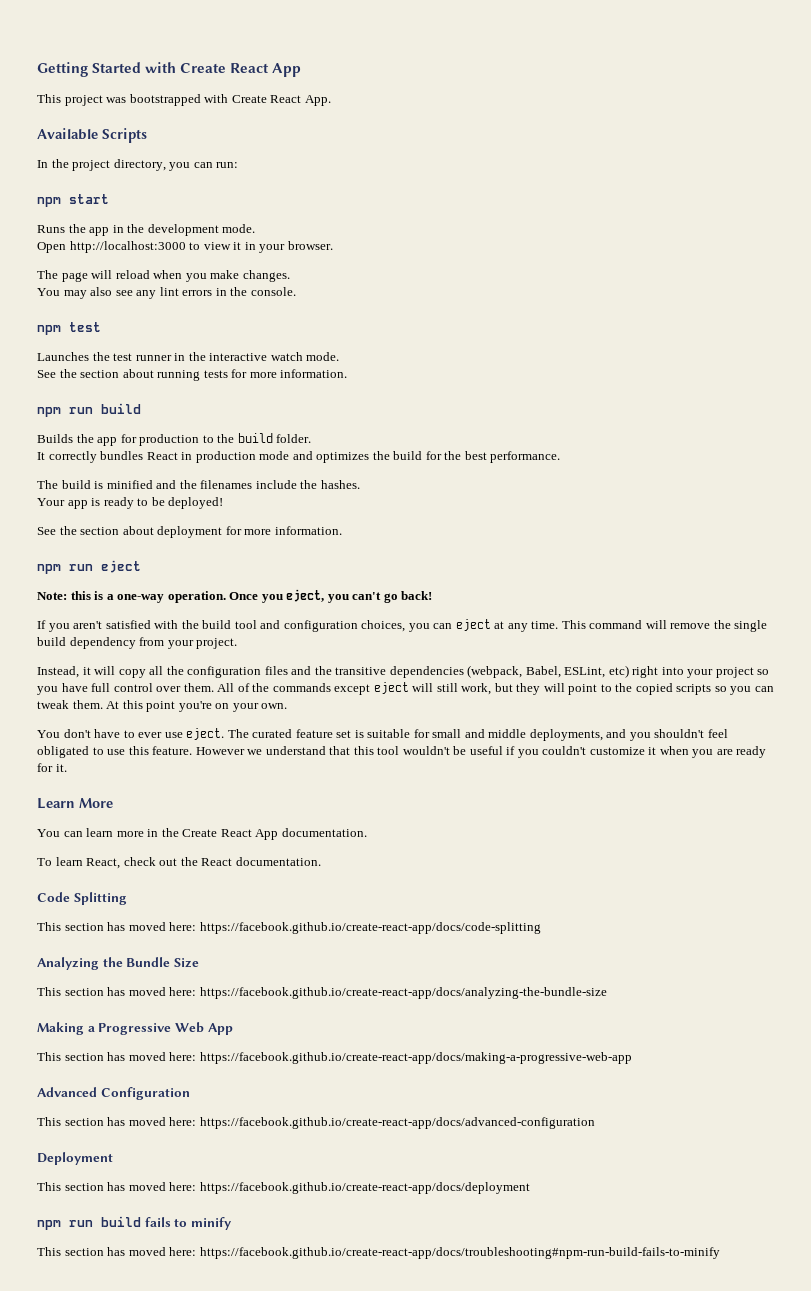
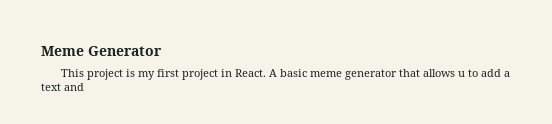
[37,62,302,77] [37,94,331,106] [37,128,147,143] [37,159,239,171] [37,194,109,207] [37,224,256,236] [37,241,333,253] [37,270,290,282] [37,287,296,299] [37,322,101,335] [37,352,340,361] [37,369,348,381] [37,403,141,417] [37,433,312,446] [37,451,561,463] [37,480,360,489] [37,497,224,509] [37,526,342,538] [37,560,141,574] [37,589,433,603] [37,619,768,632] [37,637,238,649] [37,665,770,678] [37,682,774,695] [37,700,288,712] [37,728,728,741] [37,746,767,758] [37,763,67,772] [37,798,113,809] [37,828,367,840] [37,857,321,869] [37,892,127,905] [37,922,541,934] [37,957,199,970] [37,987,607,999] [37,1022,233,1035] [37,1052,632,1064] [37,1087,190,1100] [37,1117,595,1129] [37,1152,113,1165] [37,1182,530,1194] [37,1216,231,1230] [37,1247,720,1259] Getting Started with Create React App // This project was bootstrapped with Create React App. // Available Scripts // In the project directory, you can run: // npm start // Runs the app in the development mode. // Open http://localhost:3000 to view it in your browser. // The page will reload when you make changes. // You may also see any lint errors in the console. // npm test // Launches the test runner in the interactive watch mode. // See the section about running tests for more information. // npm run build // Builds the app for production to the build folder. // It correctly bundles React in production mode and optimizes the build for the best performance. // The build is minified and the filenames include the hashes. // Your app is ready to be deployed! // See the section about deployment for more information. // npm run eject // Note: this is a one-way operation. Once you eject, you can't go back! // If you aren't satisfied with the build tool and configuration choices, you can eject at any time. This command will remove the single build dependency from your project. // Instead, it will copy all the configuration files and the transitive dependencies (webpack, Babel, ESLint, etc) right into your project so you have full control over them. All of the commands except eject will still work, but they will point to the copied scripts so you can tweak them. At this point you're on your own. // You don't have to ever use eject. The curated feature set is suitable for small and middle deployments, and you shouldn't feel obligated to use this feature. However we understand that this tool wouldn't be useful if you couldn't customize it when you are ready for it. // Learn More // You can learn more in the Create React App documentation. // To learn React, check out the React documentation. // Code Splitting // This section has moved here: https://facebook.github.io/create-react-app/docs/code-splitting // Analyzing the Bundle Size // This section has moved here: https://facebook.github.io/create-react-app/docs/analyzing-the-bundle-size // Making a Progressive Web App // This section has moved here: https://facebook.github.io/create-react-app/docs/making-a-progressive-web-app // Advanced Configuration // This section has moved here: https://facebook.github.io/create-react-app/docs/advanced-configuration // Deployment // This section has moved here: https://facebook.github.io/create-react-app/docs/deployment // npm run build fails to minify // This section has moved here: https://facebook.github.io/create-react-app/docs/troubleshooting#npm-run-build-fails-to-minify -> [41,46,162,56] [60,69,510,80] [41,83,84,91] Meme Generator // This project is my first project in React. A basic meme generator that allows u to add a text and

